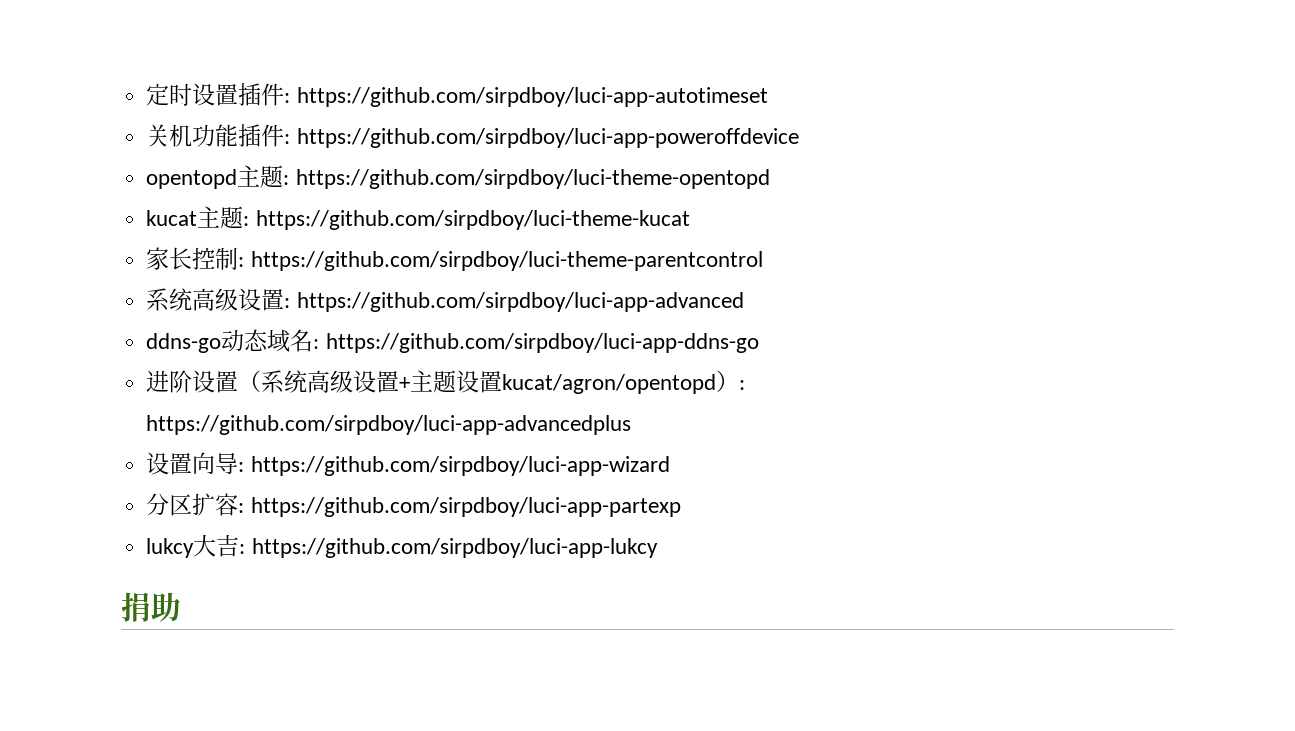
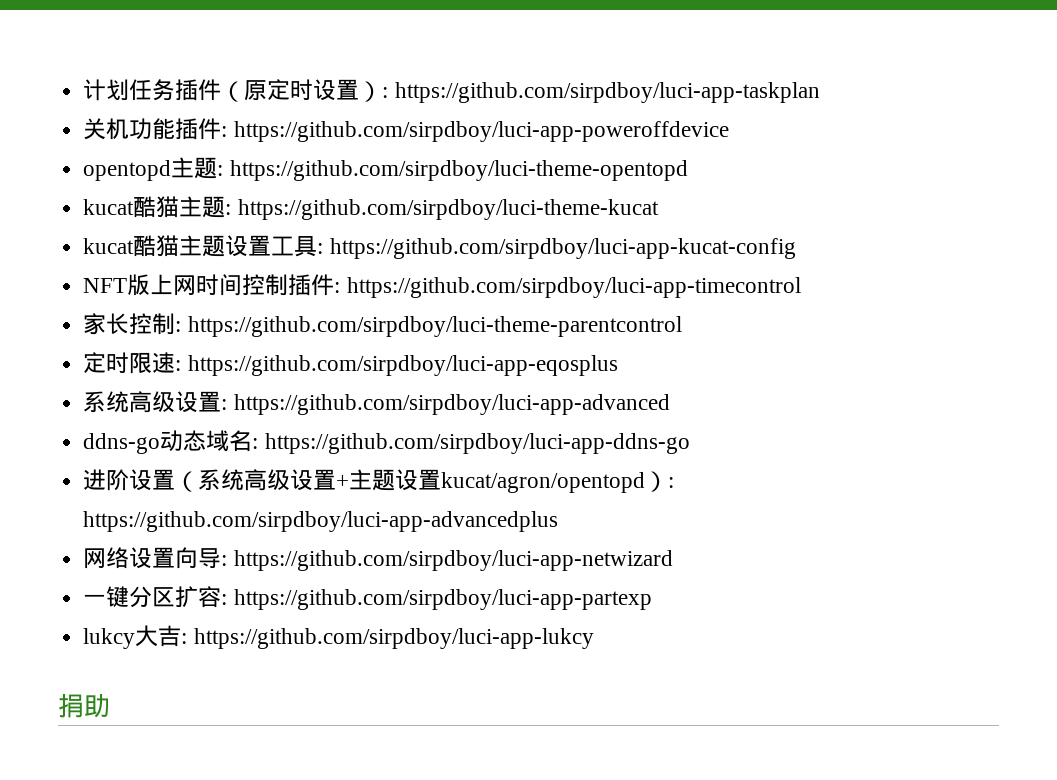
[146,83,768,107] 定时设置插件: https://github.com/sirpdboy/luci-app-autotimeset -> [83,79,820,103] 计划任务插件（原定时设置）: https://github.com/sirpdboy/luci-app-taskplan
(198, 218) none -> [133,196,180,218] 酷猫
(690, 220) none -> [83,235,796,259] [83,274,801,298] // kucat酷猫主题设置工具: https://github.com/sirpdboy/luci-app-kucat-config // NFT版上网时间控制插件: https://github.com/sirpdboy/luci-app-timecontrol
(763, 261) none -> [83,352,618,376] // 定时限速: https://github.com/sirpdboy/luci-app-eqosplus
(632, 425) none -> [83,547,130,569] 网络
[250,456,670,476] https://github.com/sirpdboy/luci-app-wizard // -> [233,550,673,571] [83,586,130,608] https://github.com/sirpdboy/luci-app-netwizard // 一键

